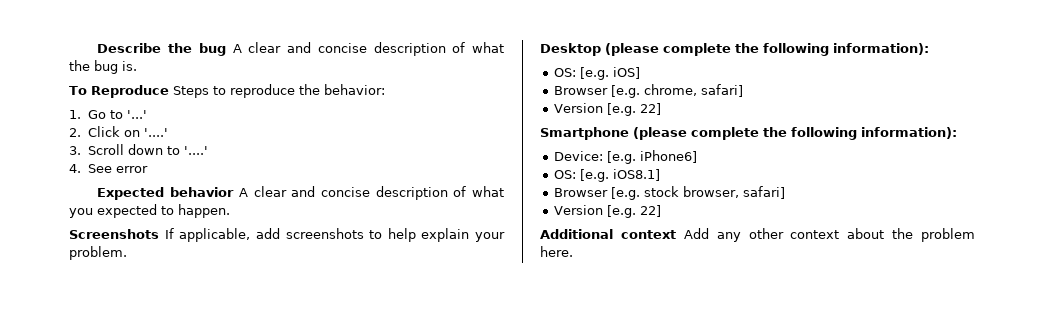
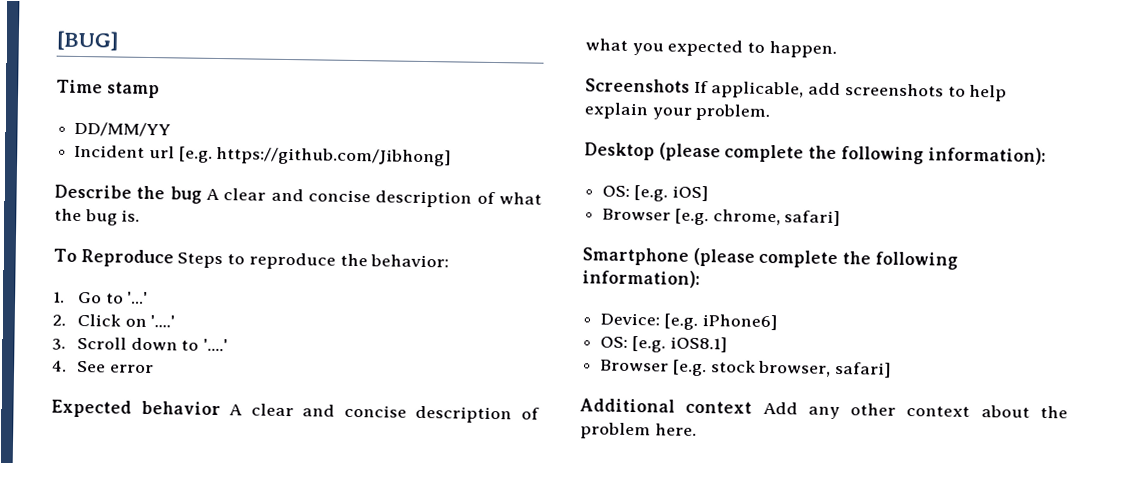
(97, 48) none -> [56,30,119,51] [56,79,160,99] [74,121,172,138] [74,144,452,167] [BUG] // Time stamp // DD/MM/YY // Incident url [e.g. https://github.com/Jibhong] //
[554,103,662,116] // Version [e.g. 22] -> (841, 218) none
[554,205,662,218] // Version [e.g. 22] -> (892, 369) none

